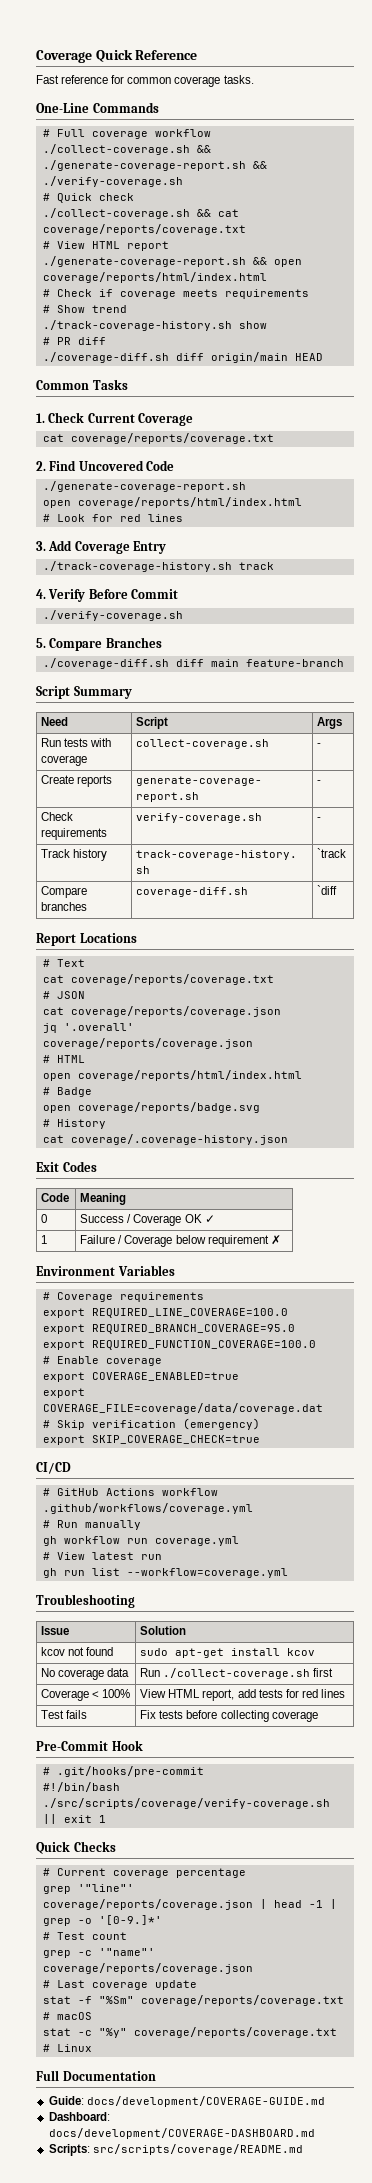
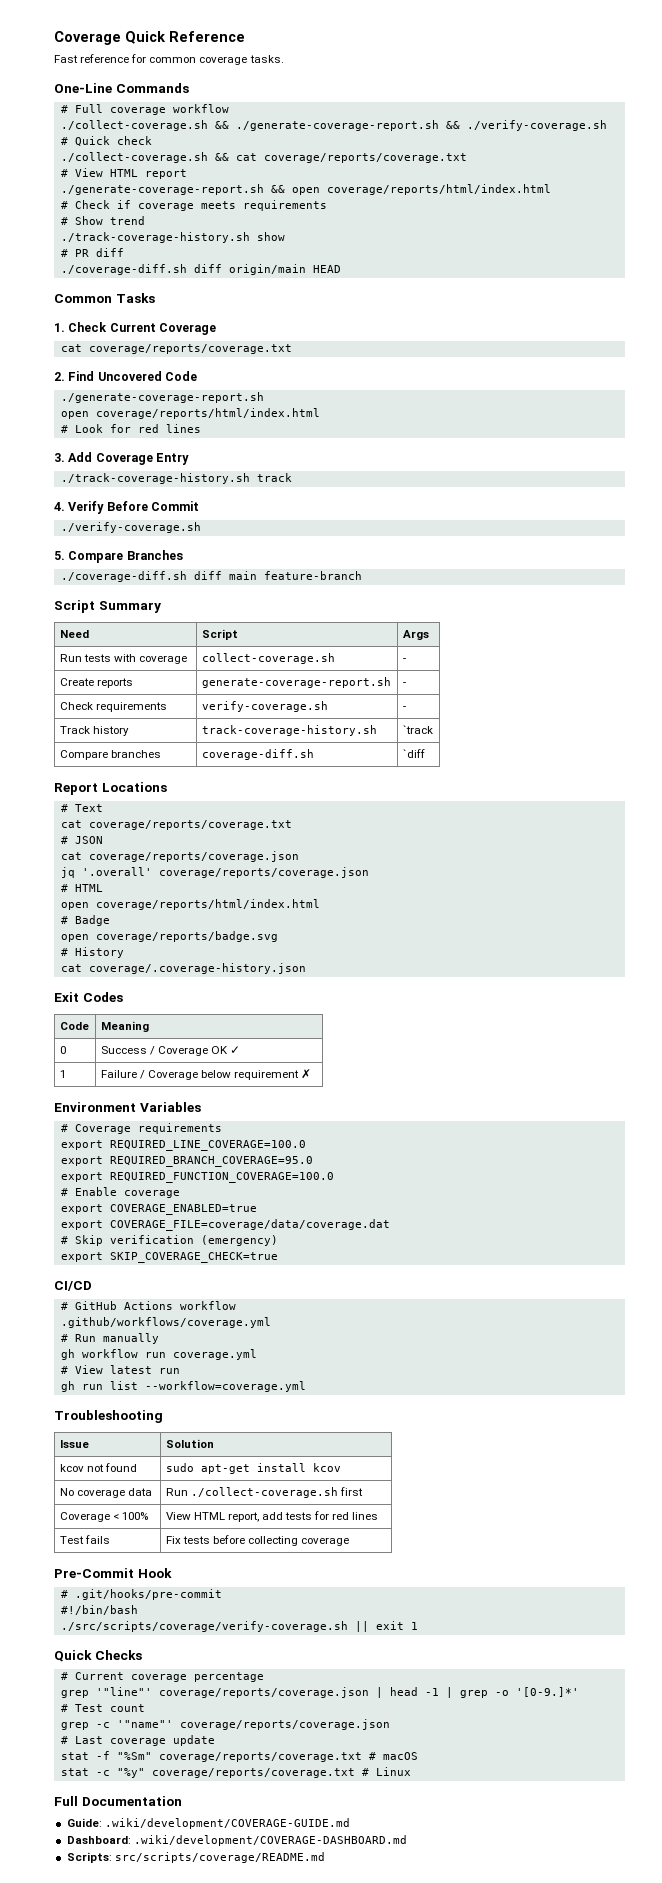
[86,2096,325,2107] docs/development/COVERAGE-GUIDE.md -> [104,1818,350,1829] .wiki/development/COVERAGE-GUIDE.md
[48,2128,315,2139] docs/development/COVERAGE-DASHBOARD.md -> [133,1835,407,1846] .wiki/development/COVERAGE-DASHBOARD.md

